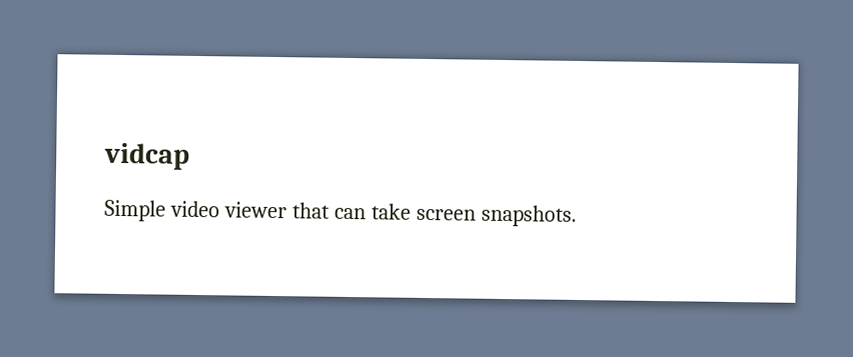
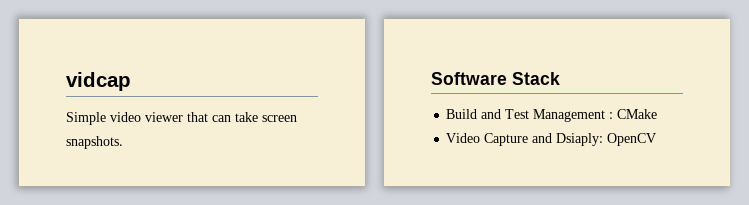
(577, 215) none -> [431,72,560,85] [446,109,658,122] [446,133,657,146] // Software Stack // Build and Test Management : CMake // Video Capture and Dsiaply: OpenCV

